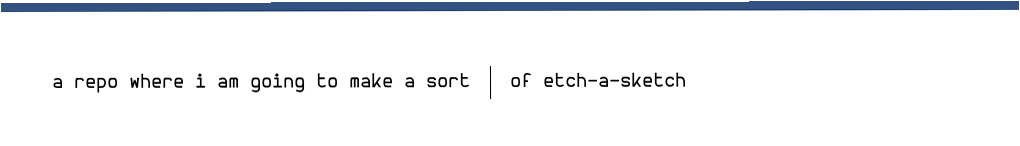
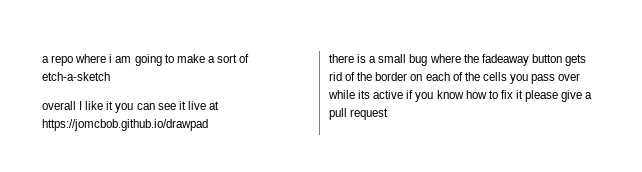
(687, 79) none -> [42,101,219,113] [42,119,208,131] [329,54,586,66] [329,72,581,84] [328,90,593,102] [329,108,389,120] // overall I like it you can see it live at https://jomcbob.github.io/drawpad // there is a small bug where the fadeaway button gets rid of the border on each of the cells you pass over while its active if you know how to fix it please give a pull request

